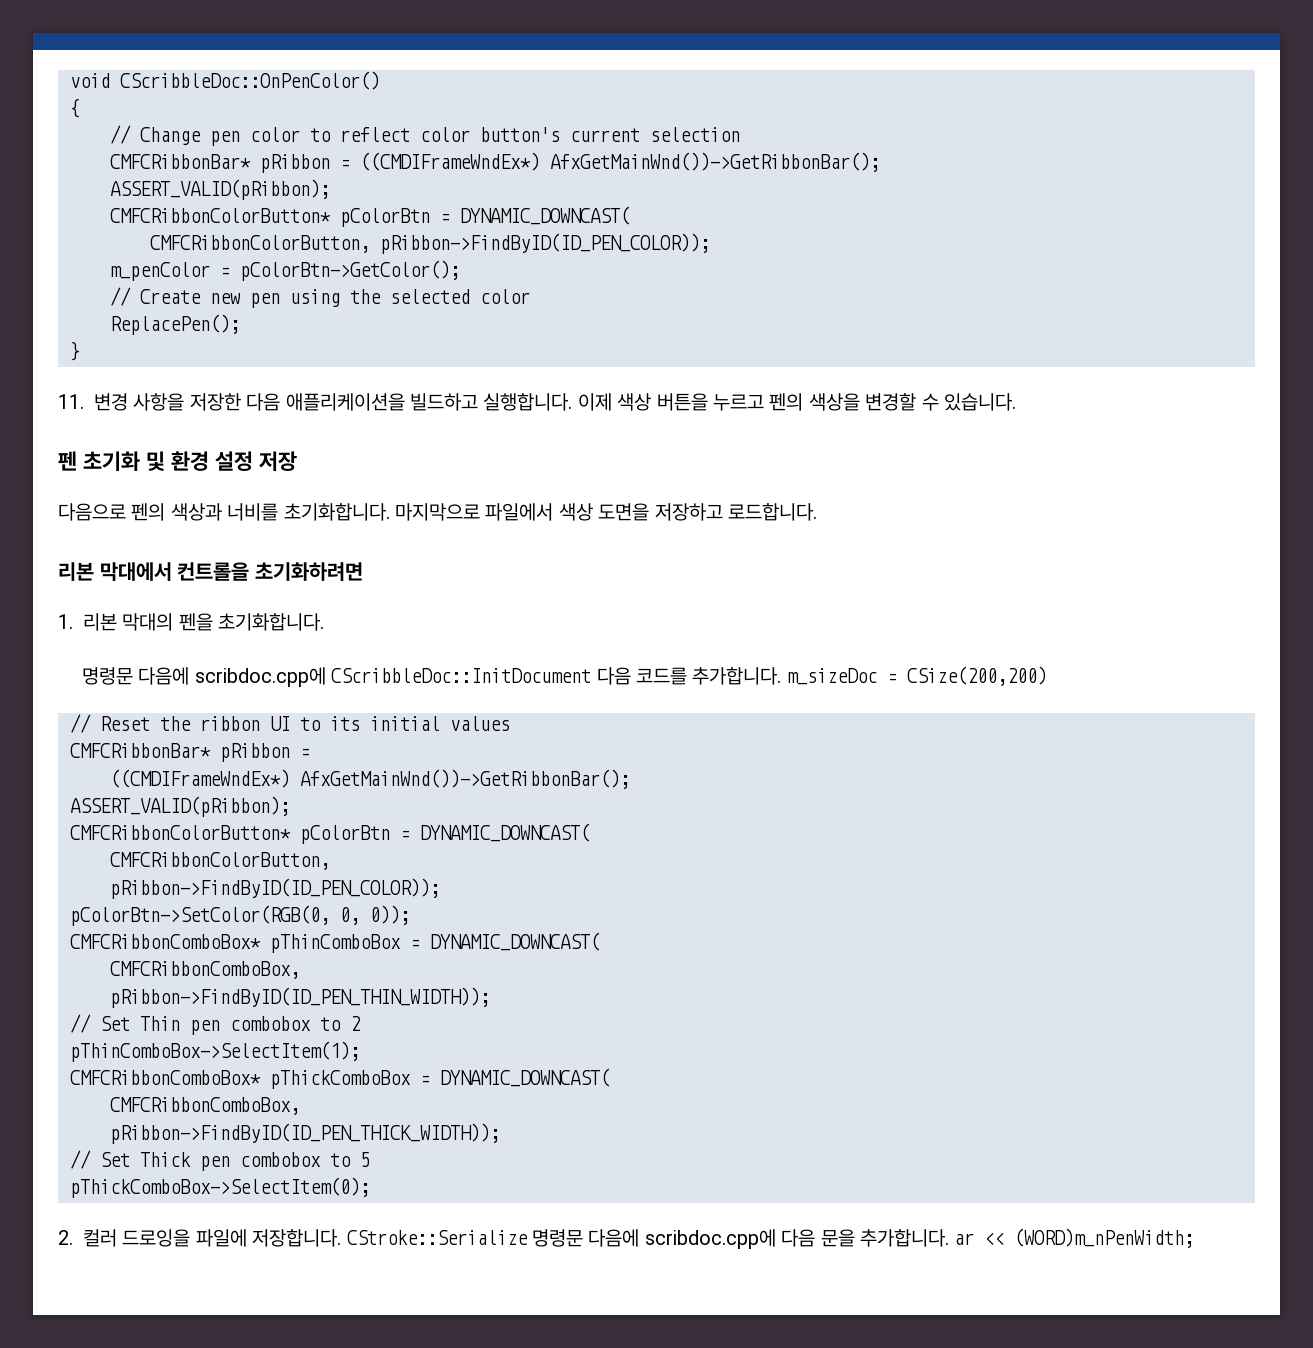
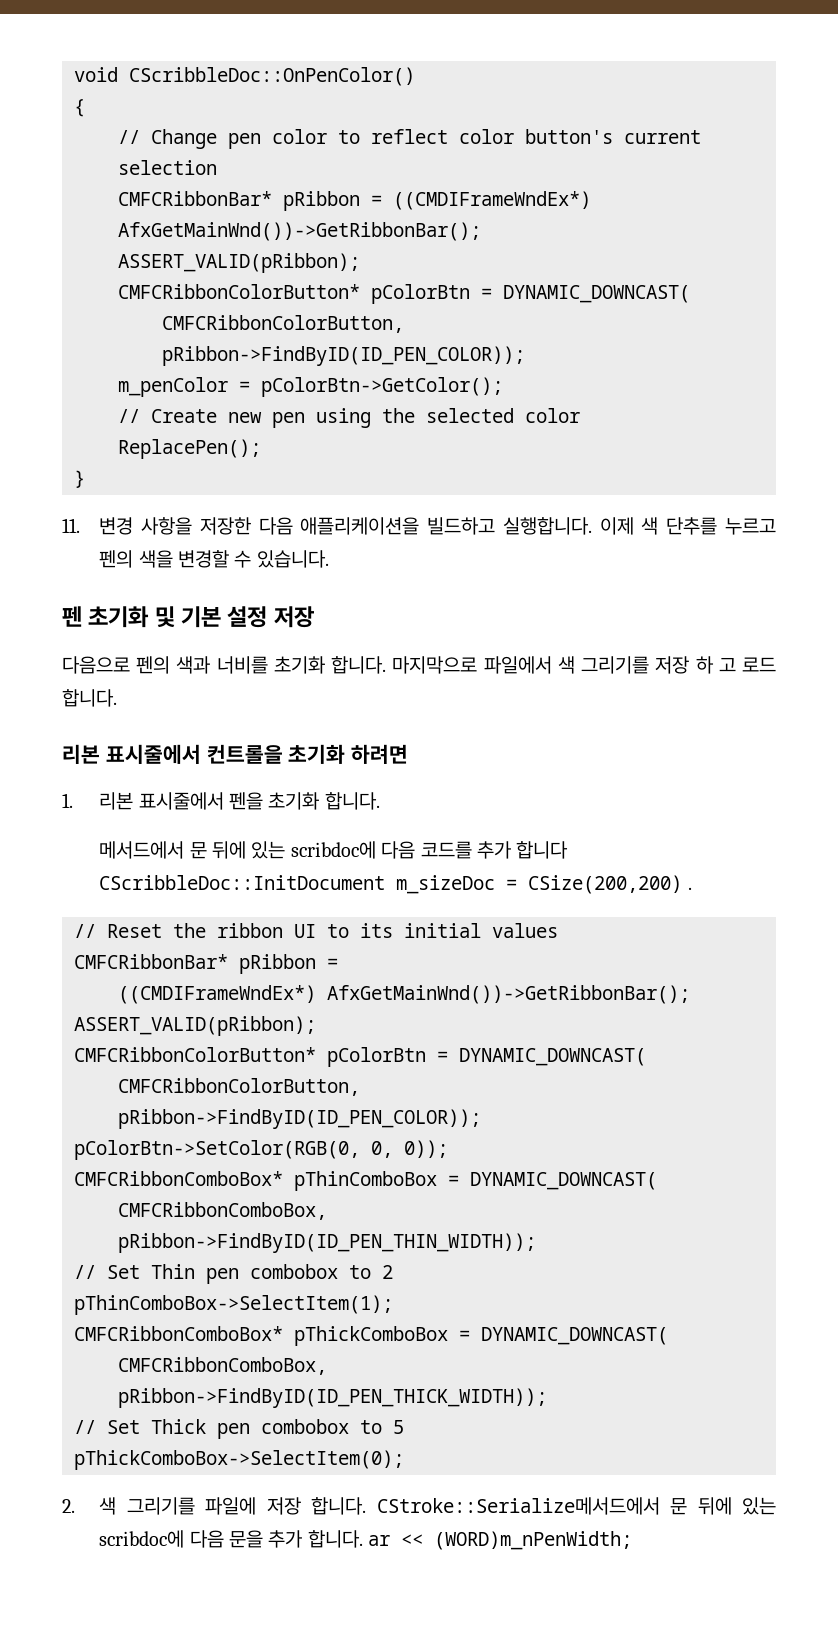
[617,393,708,411] 색상 버튼을 -> [641,517,718,535] 색 단추를
[808,393,860,411] 색상을 -> [138,550,173,568] 색을
[170,451,209,471] 환경 -> [181,606,222,628] 기본
[170,503,817,521] [58,562,364,581] [58,613,325,631] [82,667,782,687] 색상과 너비를 초기화합니다. 마지막으로 파일에서 색상 도면을 저장하고 로드합니다. // 리본 막대에서 컨트롤을 초기화하려면 // 1. 리본 막대의 펜을 초기화합니다. // 명령문 다음에 scribdoc.cpp에 CScribbleDoc::InitDocument 다음 코드를 추가합니다. -> [176,656,777,674] [62,689,117,707] [62,744,409,764] [62,792,380,810] [99,841,569,859] [99,875,386,890] 색과 너비를 초기화 합니다. 마지막으로 파일에서 색 그리기를 저장 하 고 로드 합니다. // 리본 표시줄에서 컨트롤을 초기화 하려면 // 1. 리본 표시줄에서 펜을 초기화 합니다. // 메서드에서 문 뒤에 있는 scribdoc에 다음 코드를 추가 합니다 CScribbleDoc::InitDocument
(1047, 676) none -> [687,887,692,890] .
[83,1229,949,1249] 컬러 드로잉을 파일에 저장합니다. CStroke::Serialize 명령문 다음에 scribdoc.cpp에 다음 문을 추가합니다. -> [99,1497,776,1515] [99,1530,363,1548] 색 그리기를 파일에 저장 합니다. CStroke::Serialize메서드에서 문 뒤에 있는 scribdoc에 다음 문을 추가 합니다.

